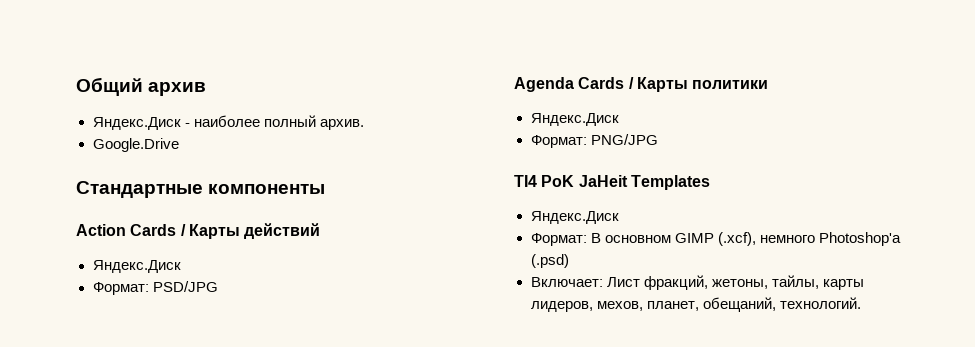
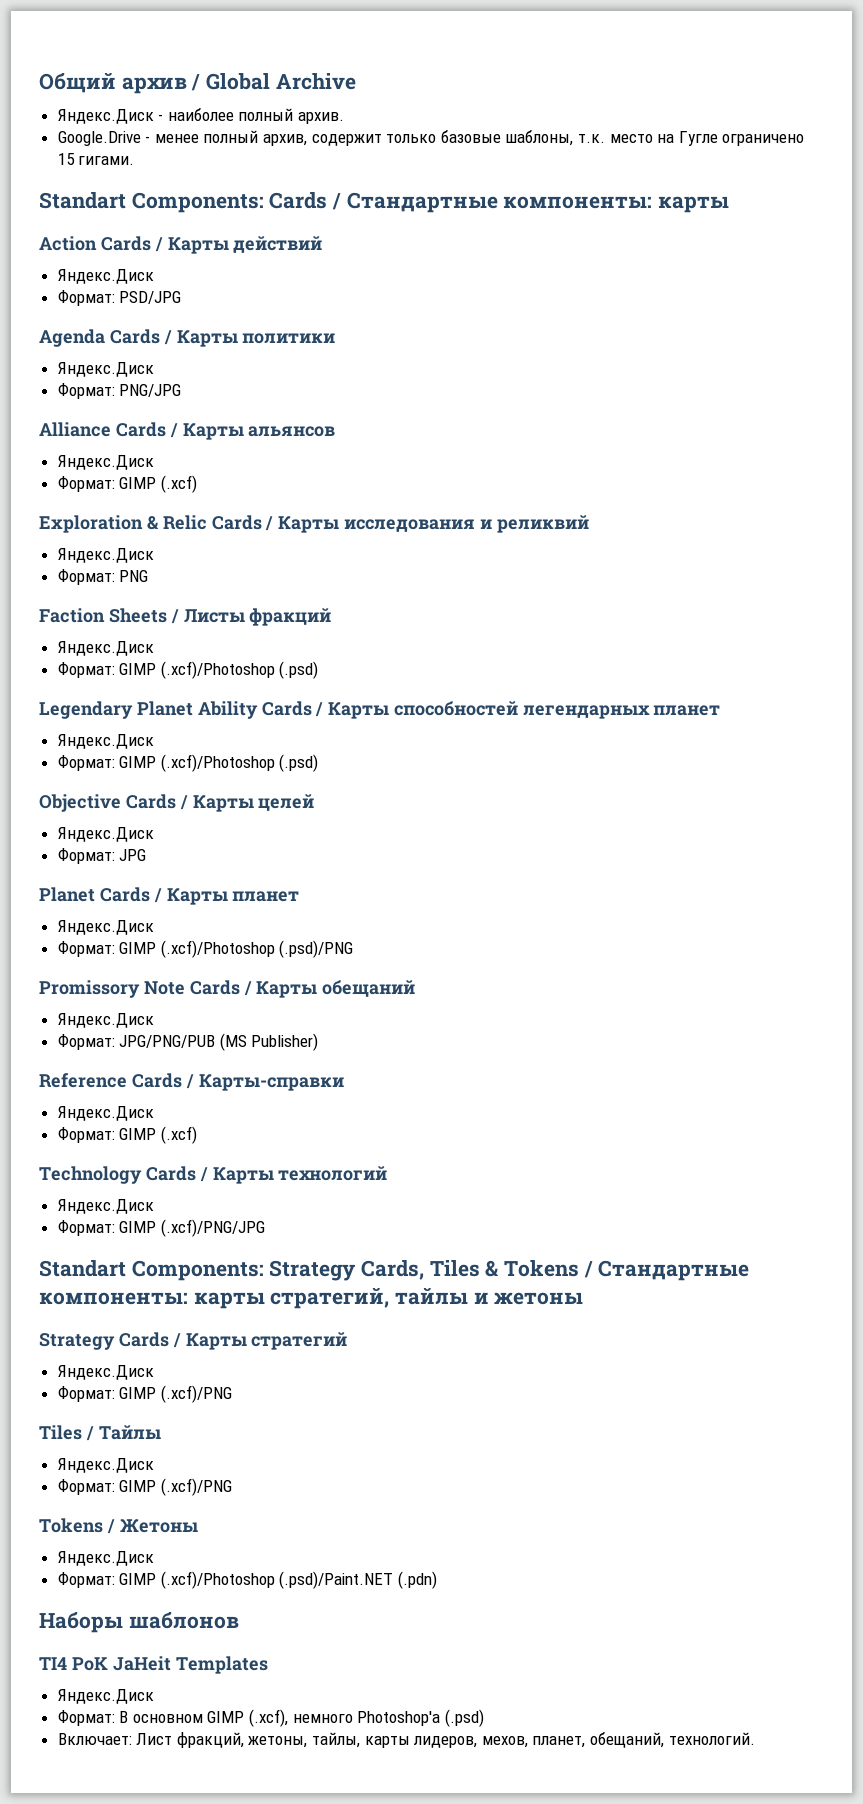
(207, 89) none -> [191,73,356,91] / Global Archive
[76,181,326,198] // Стандартные компоненты -> [145,130,805,146] [57,153,135,165] [39,192,730,213] - менее полный архив, содержит только базовые шаблоны, т.к. место на Гугле ограничено 15 гигами. // Standart Components: Cards / Стандартные компоненты: карты
(658, 139) none -> [39,422,336,440] [57,455,154,470] [57,475,197,493] [39,515,589,533] [57,548,154,563] [57,569,149,585] [39,608,332,626] [57,641,154,656] [57,661,319,679] [39,701,720,719] [57,734,154,749] [57,754,319,772] [39,794,315,812] [57,827,154,842] [57,848,147,864] [39,887,300,905] [57,920,154,935] [57,940,354,958] [39,980,416,998] [57,1013,154,1028] [57,1033,319,1051] [39,1073,344,1091] [57,1106,154,1121] [57,1126,197,1144] [39,1166,388,1184] [57,1199,154,1214] [57,1219,265,1237] [39,1260,750,1281] [39,1288,584,1309] [39,1332,348,1350] [57,1365,154,1380] [57,1385,232,1403] [39,1425,161,1441] [57,1458,154,1473] [57,1478,232,1496] [39,1518,198,1534] [57,1551,154,1566] [57,1571,438,1589] [39,1612,239,1633] // Alliance Cards / Карты альянсов // Яндекс.Диск // Формат: GIMP (.xcf) // Exploration & Relic Cards / Карты исследования и реликвий // Яндекс.Диск // Формат: PNG // Faction Sheets / Листы фракций // Яндекс.Диск // Формат: GIMP (.xcf)/Photoshop (.psd) // Legendary Planet Ability Cards / Карты способностей легендарных планет // Яндекс.Диск // Формат: GIMP (.xcf)/Photoshop (.psd) // Objective Cards / Карты целей // Яндекс.Диск // Формат: JPG // Planet Cards / Карты планет // Яндекс.Диск // Формат: GIMP (.xcf)/Photoshop (.psd)/PNG // Promissory Note Cards / Карты обещаний // Яндекс.Диск // Формат: JPG/PNG/PUB (MS Publisher) // Reference Cards / Карты-справки // Яндекс.Диск // Формат: GIMP (.xcf) // Technology Cards / Карты технологий // Яндекс.Диск // Формат: GIMP (.xcf)/PNG/JPG // Standart Components: Strategy Cards, Tiles & Tokens / Стандартные компоненты: карты стратегий, тайлы и жетоны // Strategy Cards / Карты стратегий // Яндекс.Диск // Формат: GIMP (.xcf)/PNG // Tiles / Тайлы // Яндекс.Диск // Формат: GIMP (.xcf)/PNG // Tokens / Жетоны // Яндекс.Диск // Формат: GIMP (.xcf)/Photoshop (.psd)/Paint.NET (.pdn) // Наборы шаблонов

